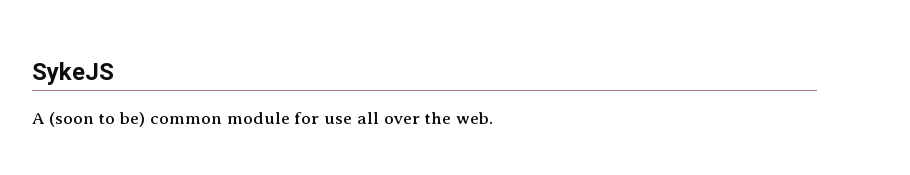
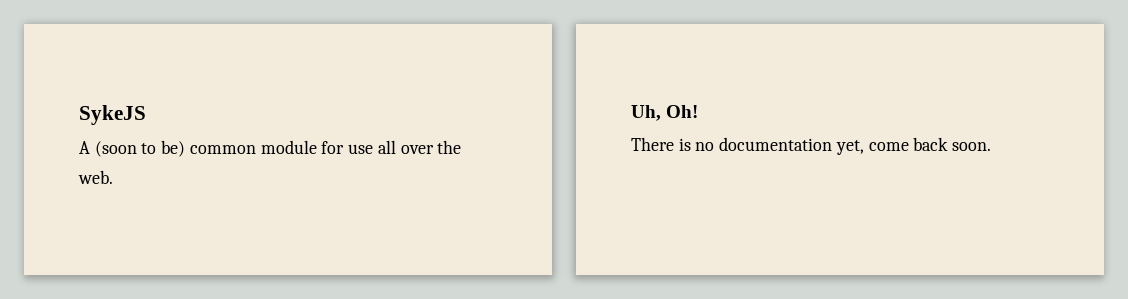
(493, 118) none -> [631,105,699,121] [631,137,992,155] // Uh, Oh! // There is no documentation yet, come back soon.

